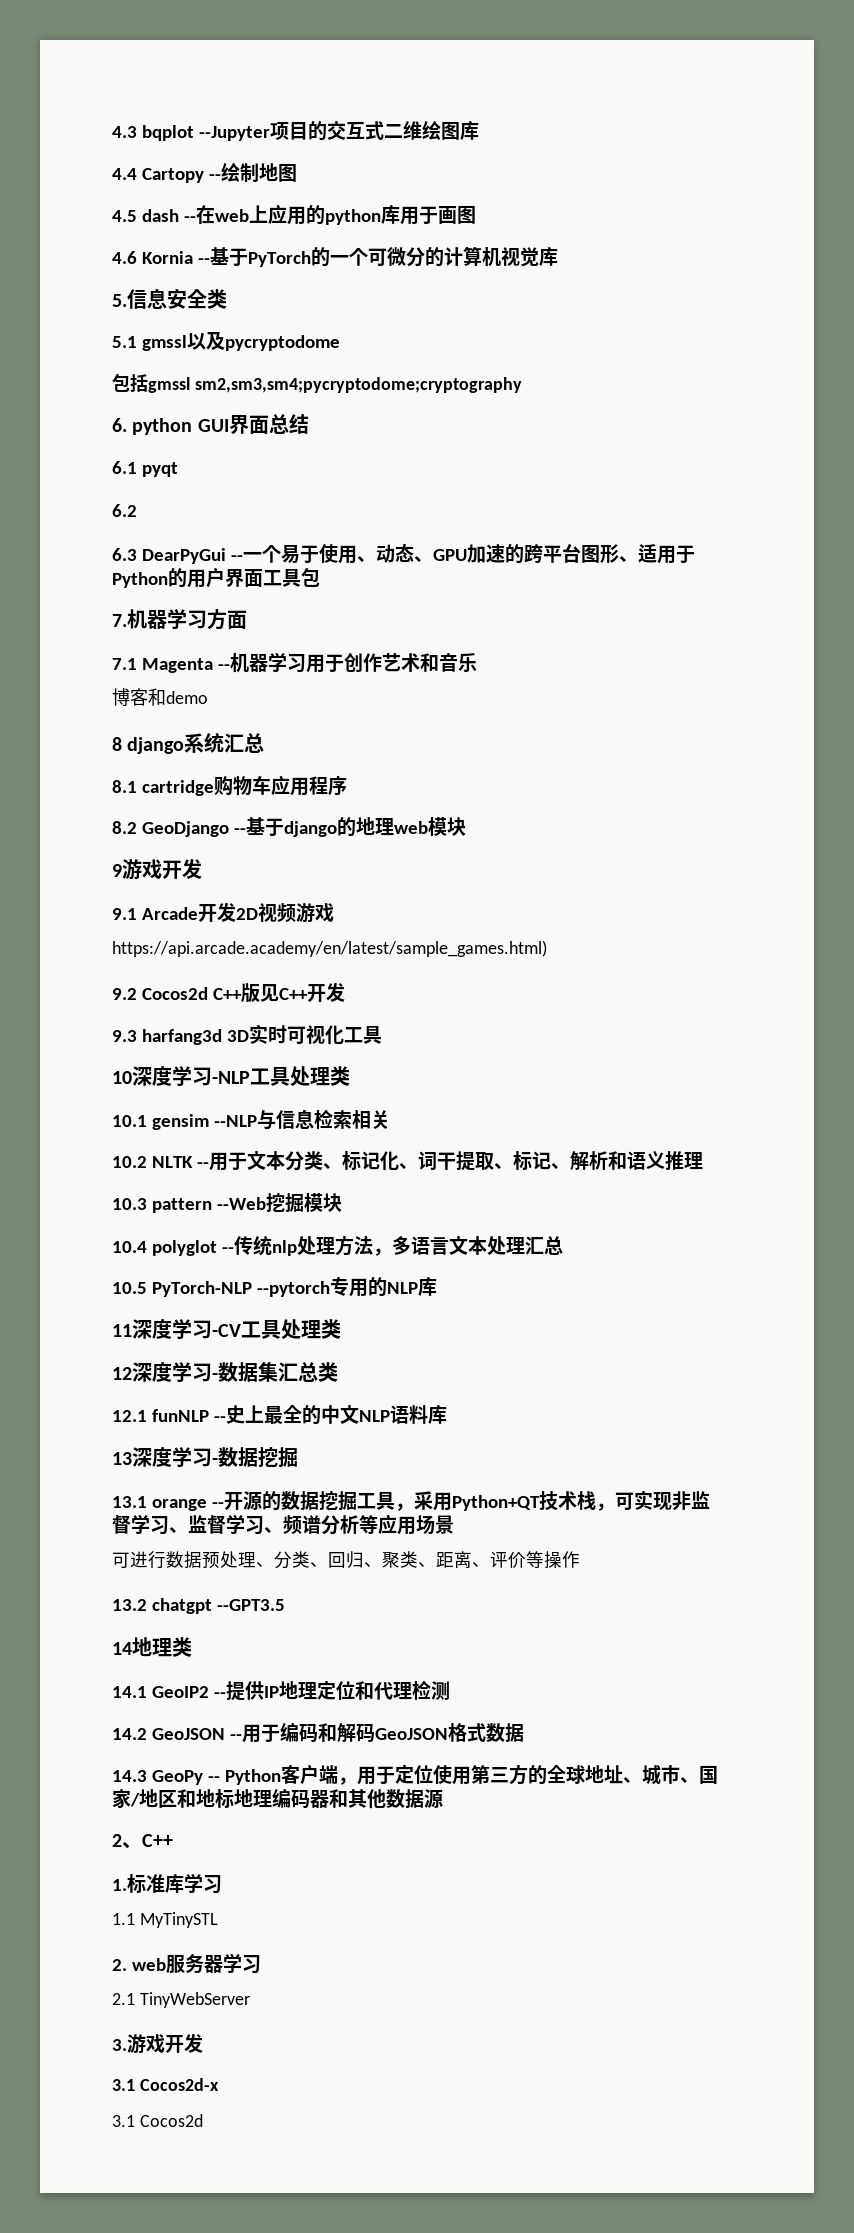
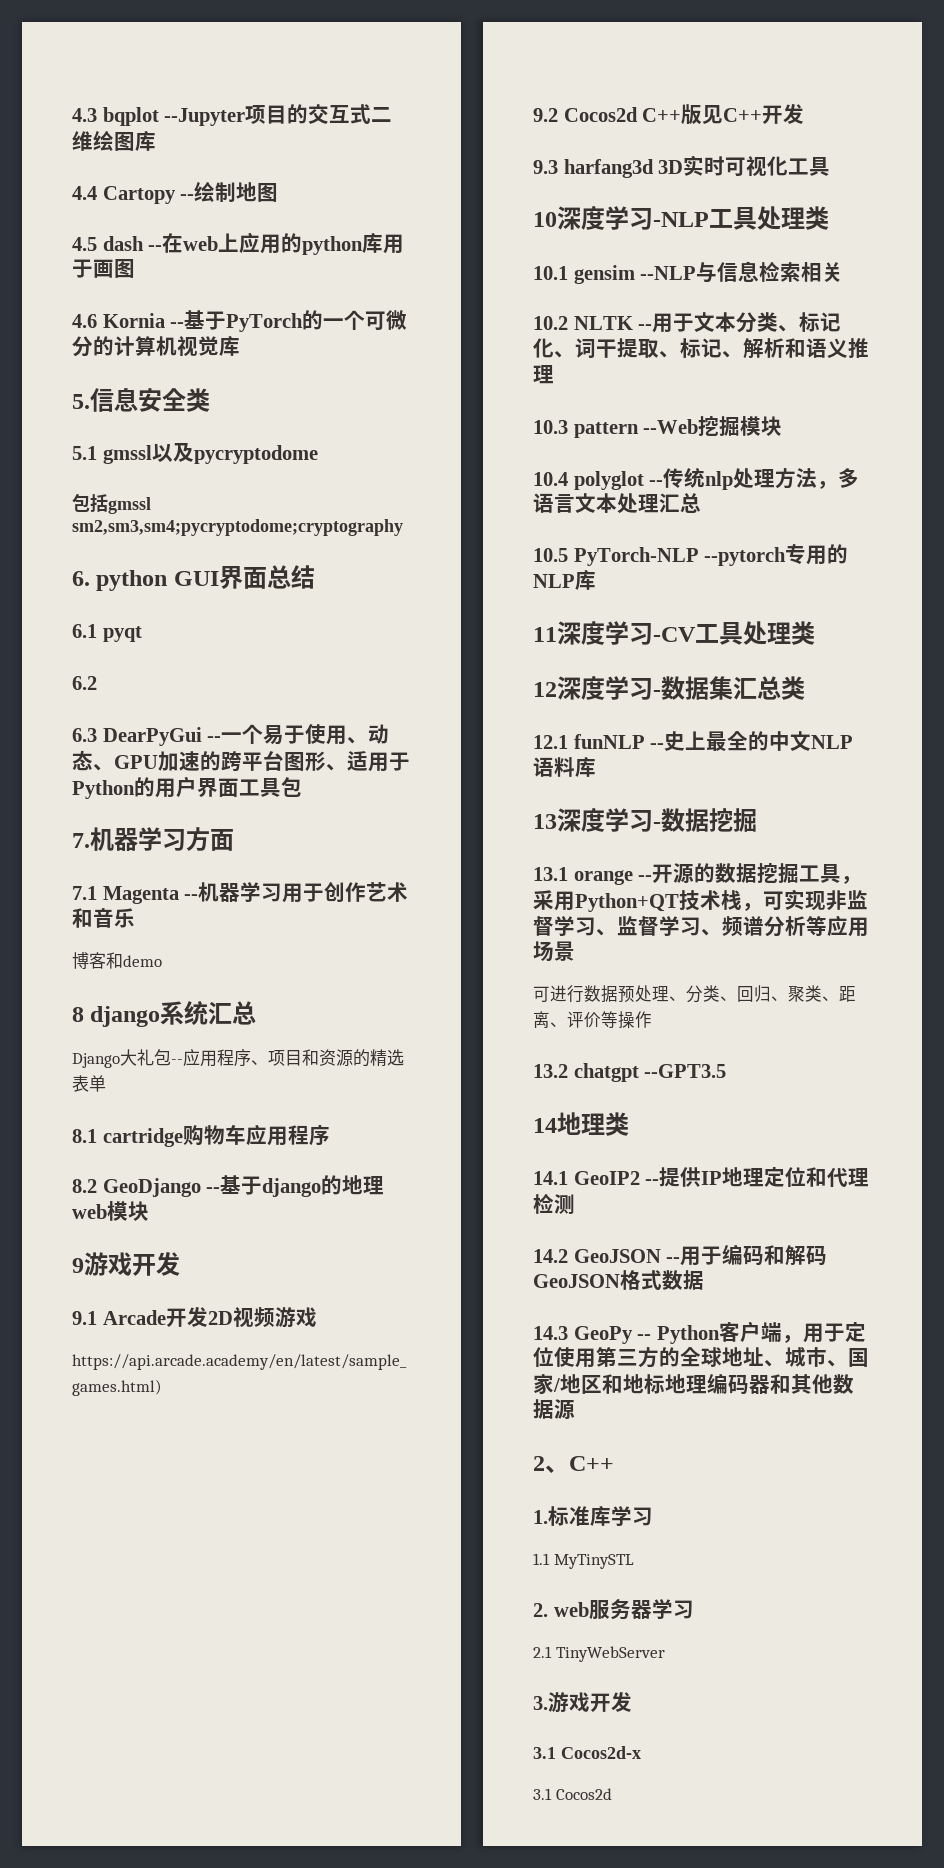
(265, 743) none -> [72,1049,404,1068] [72,1075,106,1092] // Django大礼包--应用程序、项目和资源的精选表单

